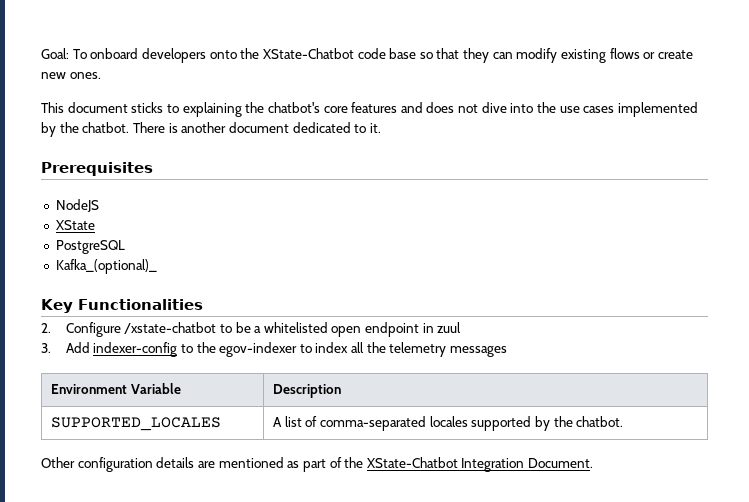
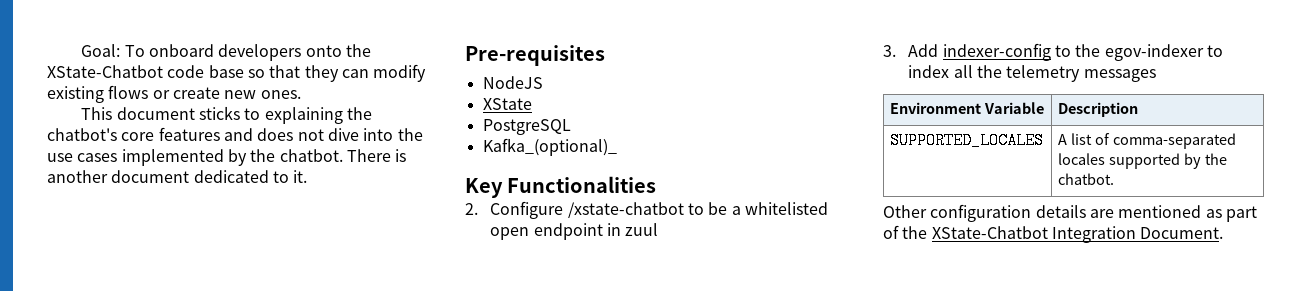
[41,162,153,176] Prerequisites -> [465,45,605,66] Pre-requisites

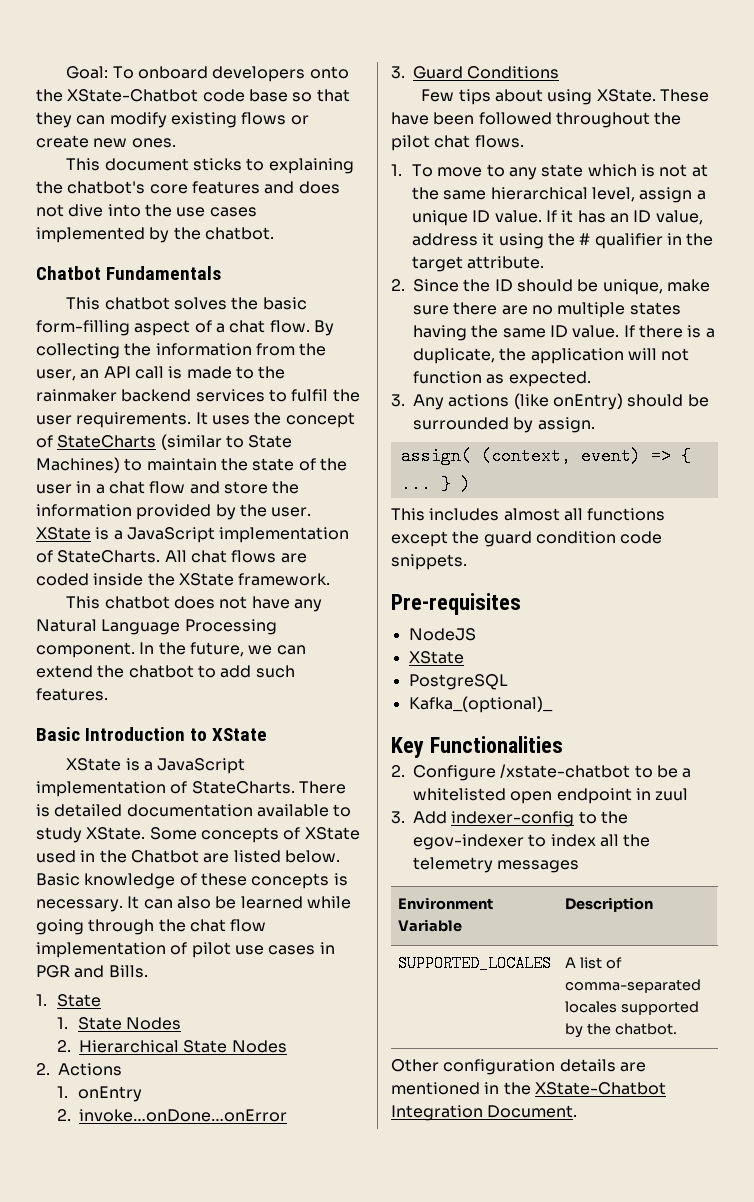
[346,149,407,162] [47,170,308,183] There is another document dedicated to it. -> [36,266,222,280] [66,297,307,310] [36,320,334,336] [36,343,327,359] [36,366,286,381] [36,389,360,402] [36,412,355,428] [36,434,293,450] [36,457,347,473] [36,481,300,494] [36,504,312,520] [36,527,350,543] [36,550,307,563] [36,573,331,586] [66,596,323,612] [36,619,277,635] [36,642,306,658] [36,665,295,678] [36,688,108,701] [36,727,268,741] [66,758,246,774] [36,781,346,797] [36,804,352,817] [36,827,360,843] [36,850,340,863] [36,873,348,889] [36,896,351,912] [36,919,267,935] [36,942,335,958] [36,965,148,978] [36,994,101,1007] [56,1017,182,1030] [56,1040,287,1053] [36,1063,122,1076] [56,1086,142,1102] [56,1109,287,1122] [391,66,560,79] [421,89,710,105] [391,112,682,128] [391,135,524,151] [391,164,708,180] [411,187,706,203] [411,210,703,226] [411,233,714,249] [411,256,545,272] [391,279,710,295] [413,302,681,318] [413,325,715,341] [413,348,690,364] [413,371,591,387] [391,393,709,410] [413,417,595,433] [400,447,691,465] [400,475,471,493] [391,508,666,521] [391,531,663,547] [391,554,467,570] // Chatbot Fundamentals // This chatbot solves the basic form-filling aspect of a chat flow. By collecting the information from the user, an API call is made to the rainmaker backend services to fulfil the user requirements. It uses the concept of StateCharts (similar to State Machines) to maintain the state of the user in a chat flow and store the information provided by the user. XState is a JavaScript implementation of StateCharts. All chat flows are coded inside the XState framework. // This chatbot does not have any Natural Language Processing component. In the future, we can extend the chatbot to add such features. // Basic Introduction to XState // XState is a JavaScript implementation of StateCharts. There is detailed documentation available to study XState. Some concepts of XState used in the Chatbot are listed below. Basic knowledge of these concepts is necessary. It can also be learned while going through the chat flow implementation of pilot use cases in PGR and Bills. // 1. State // 1. State Nodes // 2. Hierarchical State Nodes // 2. Actions // 1. onEntry // 2. invoke…onDone…onError // 3. Guard Conditions // Few tips about using XState. These have been followed throughout the pilot chat flows. // 1. To move to any state which is not at the same hierarchical level, assign a unique ID value. If it has an ID value, address it using the # qualifier in the target attribute. // 2. Since the ID should be unique, make sure there are no multiple states having the same ID value. If there is a duplicate, the application will not function as expected. // 3. Any actions (like onEntry) should be surrounded by assign. // assign( (context, event) => { ... } ) // This includes almost all functions except the guard condition code snippets.
[1205,206,1257,222] [883,225,899,239] as part of -> [484,1082,500,1094] in

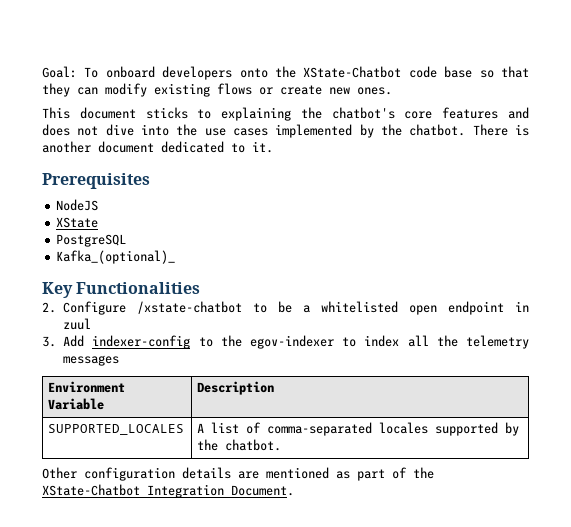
[36,266,222,280] [66,297,307,310] [36,320,334,336] [36,343,327,359] [36,366,286,381] [36,389,360,402] [36,412,355,428] [36,434,293,450] [36,457,347,473] [36,481,300,494] [36,504,312,520] [36,527,350,543] [36,550,307,563] [36,573,331,586] [66,596,323,612] [36,619,277,635] [36,642,306,658] [36,665,295,678] [36,688,108,701] [36,727,268,741] [66,758,246,774] [36,781,346,797] [36,804,352,817] [36,827,360,843] [36,850,340,863] [36,873,348,889] [36,896,351,912] [36,919,267,935] [36,942,335,958] [36,965,148,978] [36,994,101,1007] [56,1017,182,1030] [56,1040,287,1053] [36,1063,122,1076] [56,1086,142,1102] [56,1109,287,1122] [391,66,560,79] [421,89,710,105] [391,112,682,128] [391,135,524,151] [391,164,708,180] [411,187,706,203] [411,210,703,226] [411,233,714,249] [411,256,545,272] [391,279,710,295] [413,302,681,318] [413,325,715,341] [413,348,690,364] [413,371,591,387] [391,393,709,410] [413,417,595,433] [400,447,691,465] [400,475,471,493] [391,508,666,521] [391,531,663,547] [391,554,467,570] [391,593,521,615] // Chatbot Fundamentals // This chatbot solves the basic form-filling aspect of a chat flow. By collecting the information from the user, an API call is made to the rainmaker backend services to fulfil the user requirements. It uses the concept of StateCharts (similar to State Machines) to maintain the state of the user in a chat flow and store the information provided by the user. XState is a JavaScript implementation of StateCharts. All chat flows are coded inside the XState framework. // This chatbot does not have any Natural Language Processing component. In the future, we can extend the chatbot to add such features. // Basic Introduction to XState // XState is a JavaScript implementation of StateCharts. There is detailed documentation available to study XState. Some concepts of XState used in the Chatbot are listed below. Basic knowledge of these concepts is necessary. It can also be learned while going through the chat flow implementation of pilot use cases in PGR and Bills. // 1. State // 1. State Nodes // 2. Hierarchical State Nodes // 2. Actions // 1. onEntry // 2. invoke…onDone…onError // 3. Guard Conditions // Few tips about using XState. These have been followed throughout the pilot chat flows. // 1. To move to any state which is not at the same hierarchical level, assign a unique ID value. If it has an ID value, address it using the # qualifier in the target attribute. // 2. Since the ID should be unique, make sure there are no multiple states having the same ID value. If there is a duplicate, the application will not function as expected. // 3. Any actions (like onEntry) should be surrounded by assign. // assign( (context, event) => { ... } ) // This includes almost all functions except the guard condition code snippets. // Pre-requisites -> [472,124,529,136] [42,141,273,153] [42,173,150,189] There is another document dedicated to it. // Prerequisites
[484,1082,500,1094] in -> [336,467,407,481] as part of

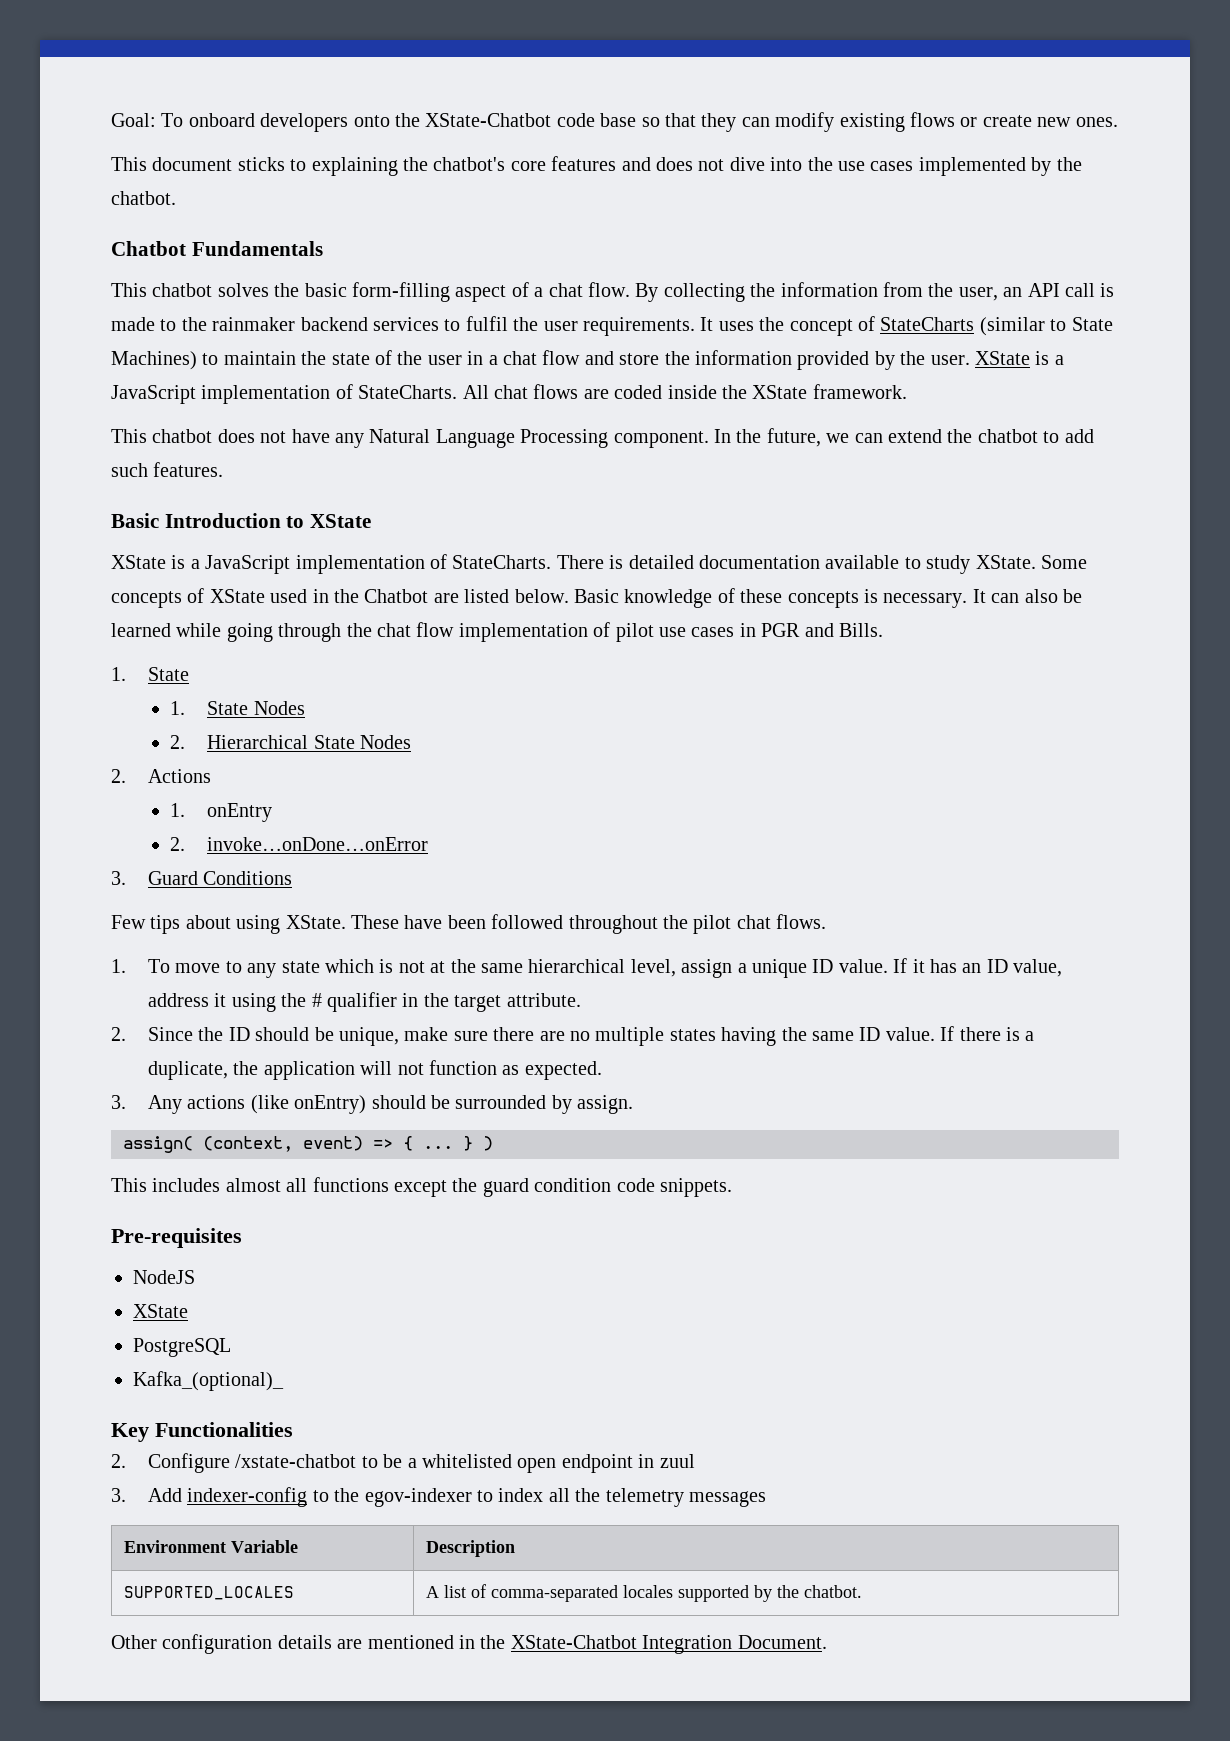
[472,124,529,136] [42,141,273,153] [42,173,150,189] There is another document dedicated to it. // Prerequisites -> [111,241,323,256] [111,282,1115,302] [111,316,1113,336] [111,350,1064,370] [111,384,907,404] [111,428,1094,448] [111,462,224,477] [111,513,372,528] [111,554,1087,574] [111,588,1082,608] [111,622,883,642] [111,667,190,681] [170,701,305,715] [170,735,411,749] [111,769,212,783] [170,803,273,822] [170,837,429,851] [111,871,293,885] [111,914,827,934] [111,958,1063,978] [148,992,581,1012] [111,1026,1035,1046] [148,1060,602,1080] [111,1095,634,1114] [123,1136,493,1153] [111,1177,732,1197] [111,1228,242,1248] // Chatbot Fundamentals // This chatbot solves the basic form-filling aspect of a chat flow. By collecting the information from the user, an API call is made to the rainmaker backend services to fulfil the user requirements. It uses the concept of StateCharts (similar to State Machines) to maintain the state of the user in a chat flow and store the information provided by the user. XState is a JavaScript implementation of StateCharts. All chat flows are coded inside the XState framework. // This chatbot does not have any Natural Language Processing component. In the future, we can extend the chatbot to add such features. // Basic Introduction to XState // XState is a JavaScript implementation of StateCharts. There is detailed documentation available to study XState. Some concepts of XState used in the Chatbot are listed below. Basic knowledge of these concepts is necessary. It can also be learned while going through the chat flow implementation of pilot use cases in PGR and Bills. // 1. State // 1. State Nodes // 2. Hierarchical State Nodes // 2. Actions // 1. onEntry // 2. invoke…onDone…onError // 3. Guard Conditions // Few tips about using XState. These have been followed throughout the pilot chat flows. // 1. To move to any state which is not at the same hierarchical level, assign a unique ID value. If it has an ID value, address it using the # qualifier in the target attribute. // 2. Since the ID should be unique, make sure there are no multiple states having the same ID value. If there is a duplicate, the application will not function as expected. // 3. Any actions (like onEntry) should be surrounded by assign. // assign( (context, event) => { ... } ) // This includes almost all functions except the guard condition code snippets. // Pre-requisites
[336,467,407,481] as part of -> [459,1635,475,1649] in

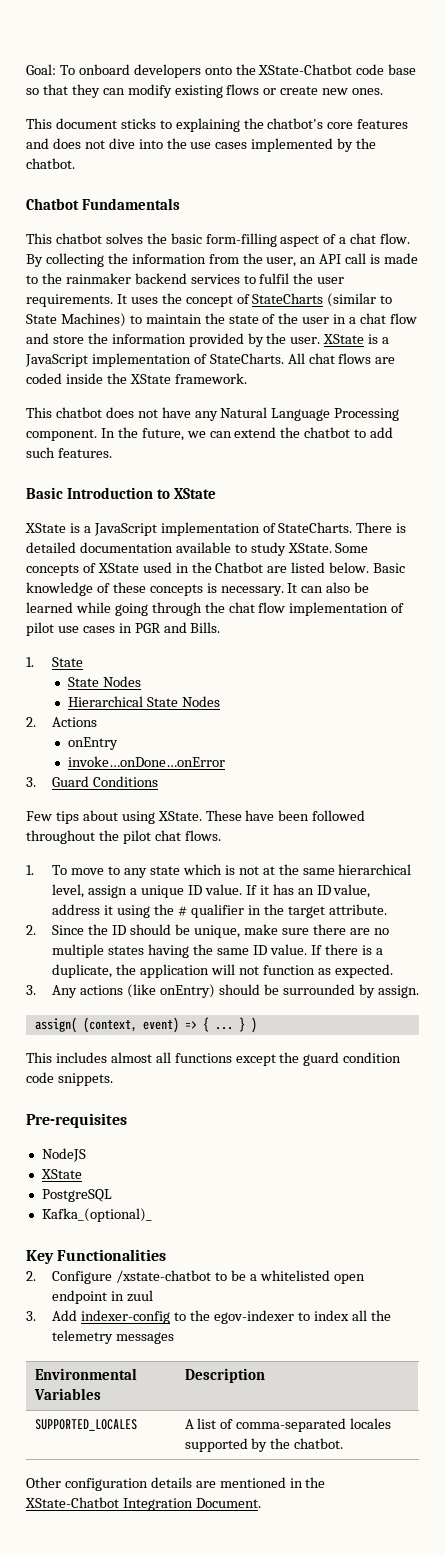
[170,701,305,715] [170,735,186,749] 1. State Nodes // 2. -> [68,676,142,687] State Nodes //
[170,803,186,817] 1. -> (98, 722) none
[170,837,186,851] 2. -> (119, 743) none
[124,1540,299,1553] Environment Variable -> [34,1368,137,1380] [33,1388,101,1400] Environmental Variables

